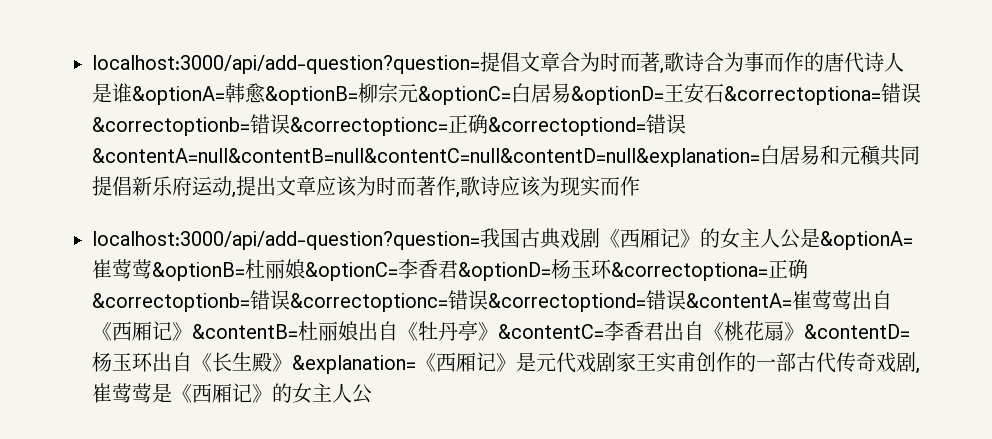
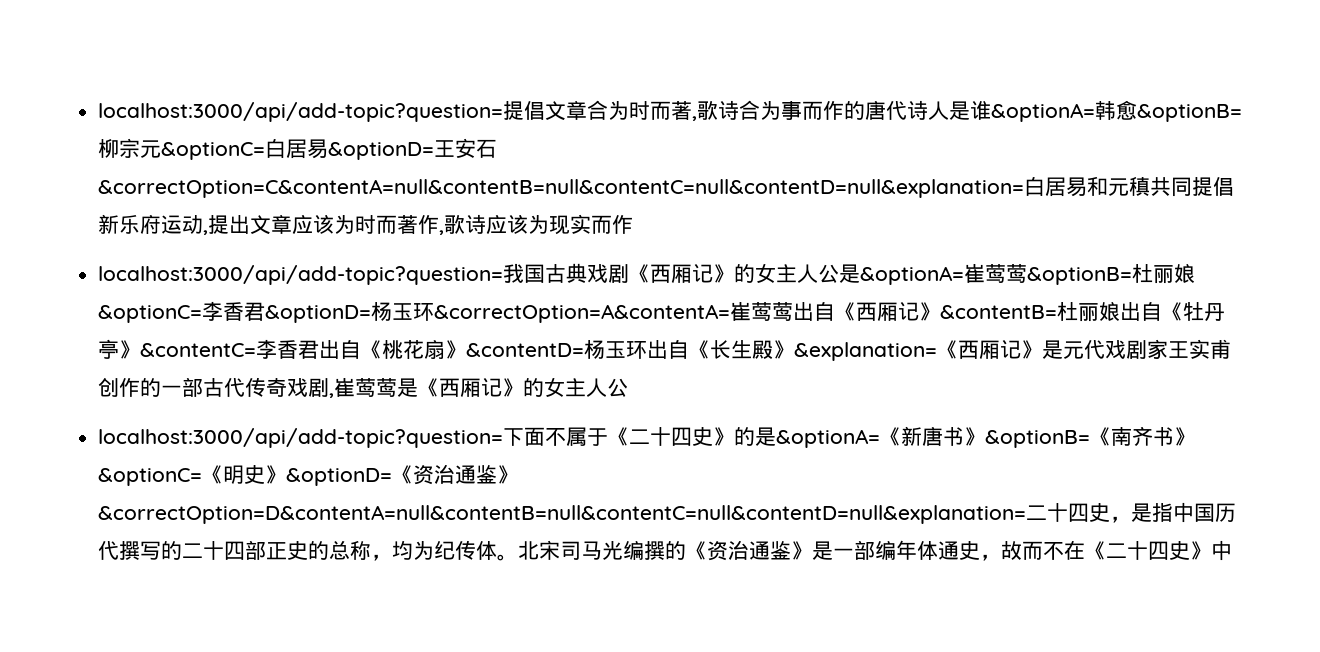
[92,55,480,74] localhost:3000/api/add-question?question= -> [98,102,504,122] localhost:3000/api/add-topic?question=
[724,83,921,105] [92,114,686,136] [92,148,760,167] &correctoptiona=错误&correctoptionb=错误&correctoptionc=正确&correctoptiond=错误&contentA=null&contentB=null&contentC=null&contentD=null&explanation= -> [98,179,1025,198] &correctOption=C&contentA=null&contentB=null&contentC=null&contentD=null&explanation=
[92,231,480,250] localhost:3000/api/add-question?question= -> [98,265,504,285] localhost:3000/api/add-topic?question=
[611,259,808,281] [92,290,792,312] &correctoptiona=正确&correctoptionb=错误&correctoptionc=错误&correctoptiond=错误&contentA= -> [434,304,731,323] &correctOption=A&contentA=
(372, 394) none -> [98,426,1196,448] [98,464,519,486] [98,502,1237,524] [98,540,1233,561] // localhost:3000/api/add-topic?question=下面不属于《二十四史》的是&optionA=《新唐书》&optionB=《南齐书》&optionC=《明史》&optionD=《资治通鉴》&correctOption=D&contentA=null&contentB=null&contentC=null&contentD=null&explanation=二十四史，是指中国历代撰写的二十四部正史的总称，均为纪传体。北宋司马光编撰的《资治通鉴》是一部编年体通史，故而不在《二十四史》中

